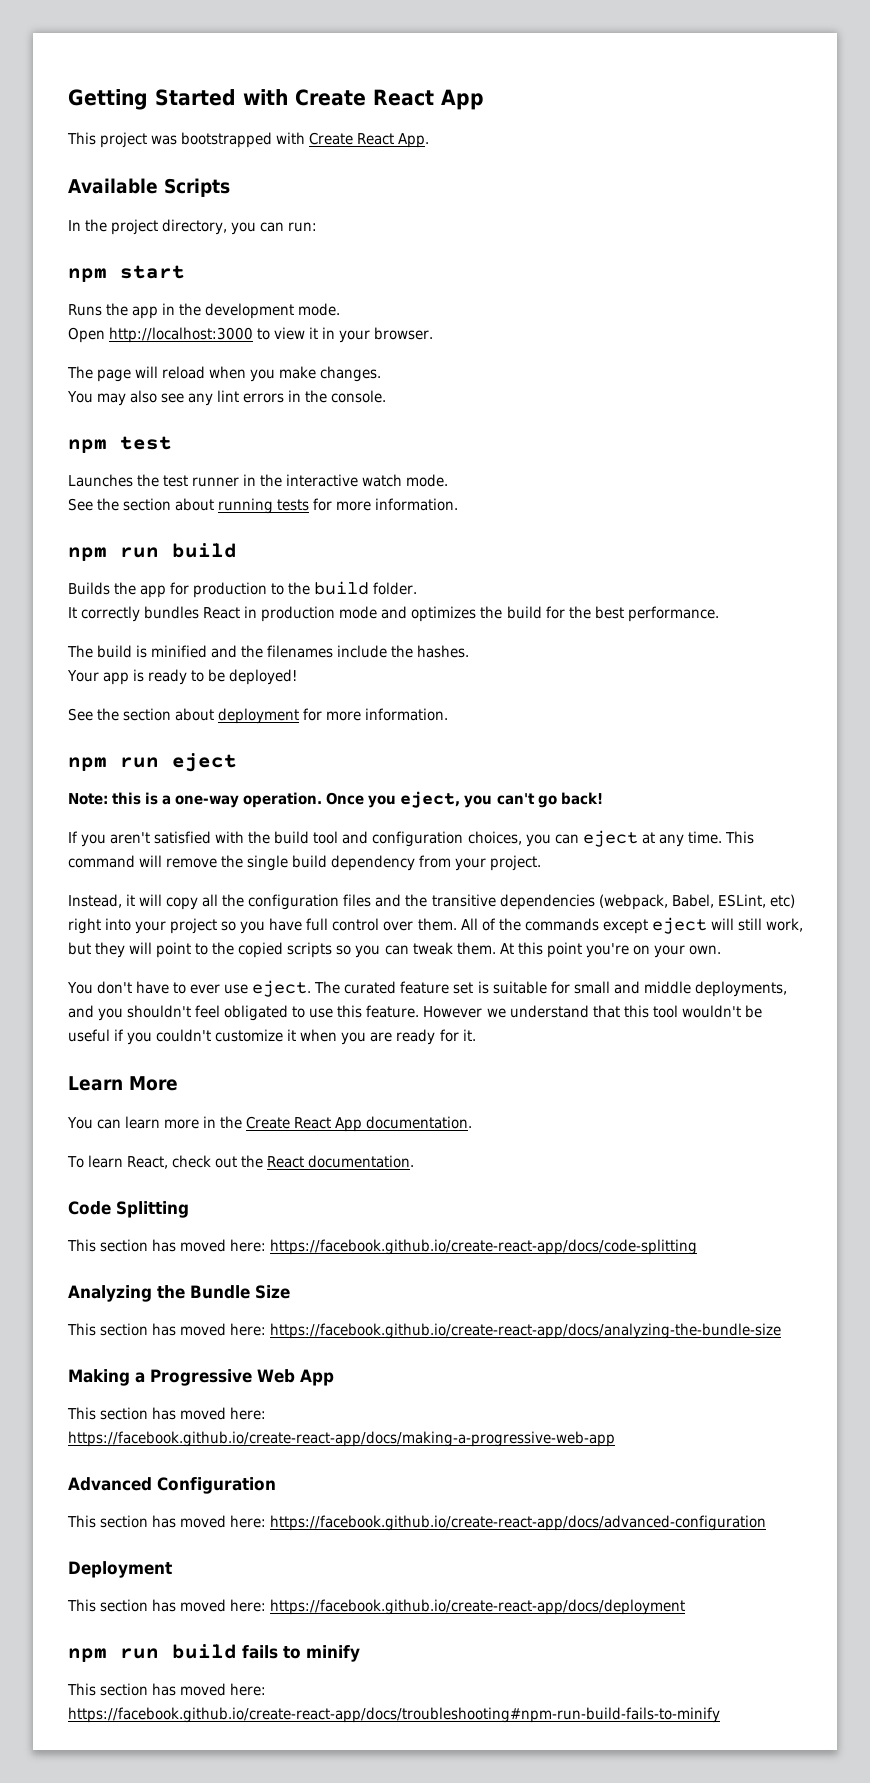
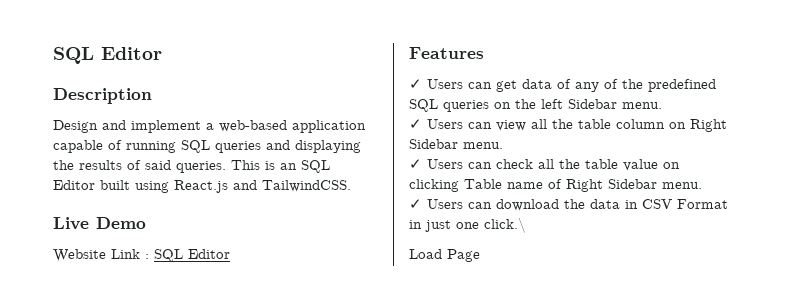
[68,89,484,110] [67,132,430,148] [68,178,230,197] [68,219,318,235] [68,265,185,282] [68,303,341,319] [68,327,434,343] [67,366,382,382] [67,390,387,406] [68,436,172,453] [68,474,449,487] [68,498,459,514] [68,543,237,561] [68,581,418,598] [68,606,719,622] [67,645,470,658] [67,669,298,685] [68,708,449,724] [68,753,237,772] [68,791,603,808] [68,830,754,847] [68,855,542,871] [68,894,795,910] [68,917,803,934] [68,942,721,958] [67,980,787,997] [68,1005,762,1021] [68,1029,476,1045] [68,1076,178,1091] [67,1116,473,1132] [67,1155,415,1169] [68,1201,189,1218] [67,1239,698,1255] [68,1285,290,1302] [67,1323,782,1339] [68,1369,334,1386] [67,1407,267,1420] [68,1431,615,1447] [68,1477,276,1494] [67,1515,767,1531] [68,1561,172,1578] [67,1599,686,1615] [68,1644,360,1662] [67,1683,267,1696] [68,1707,720,1723] Getting Started with Create React App // This project was bootstrapped with Create React App. // Available Scripts // In the project directory, you can run: // npm start // Runs the app in the development mode. // Open http://localhost:3000 to view it in your browser. // The page will reload when you make changes. // You may also see any lint errors in the console. // npm test // Launches the test runner in the interactive watch mode. // See the section about running tests for more information. // npm run build // Builds the app for production to the build folder. // It correctly bundles React in production mode and optimizes the build for the best performance. // The build is minified and the filenames include the hashes. // Your app is ready to be deployed! // See the section about deployment for more information. // npm run eject // Note: this is a one-way operation. Once you eject, you can't go back! // If you aren't satisfied with the build tool and configuration choices, you can eject at any time. This command will remove the single build dependency from your project. // Instead, it will copy all the configuration files and the transitive dependencies (webpack, Babel, ESLint, etc) right into your project so you have full control over them. All of the commands except eject will still work, but they will point to the copied scripts so you can tweak them. At this point you're on your own. // You don't have to ever use eject. The curated feature set is suitable for small and middle deployments, and you shouldn't feel obligated to use this feature. However we understand that this tool wouldn't be useful if you couldn't customize it when you are ready for it. // Learn More // You can learn more in the Create React App documentation. // To learn React, check out the React documentation. // Code Splitting // This section has moved here: https://facebook.github.io/create-react-app/docs/code-splitting // Analyzing the Bundle Size // This section has moved here: https://facebook.github.io/create-react-app/docs/analyzing-the-bundle-size // Making a Progressive Web App // This section has moved here: https://facebook.github.io/create-react-app/docs/making-a-progressive-web-app // Advanced Configuration // This section has moved here: https://facebook.github.io/create-react-app/docs/advanced-configuration // Deployment // This section has moved here: https://facebook.github.io/create-react-app/docs/deployment // npm run build fails to minify // This section has moved here: https://facebook.github.io/create-react-app/docs/troubleshooting#npm-run-build-fails-to-minify -> [53,47,162,64] [53,88,152,104] [53,120,366,133] [53,140,361,153] [53,160,330,173] [53,180,351,193] [53,217,146,230] [53,249,230,262] [409,47,484,59] [409,79,716,92] [409,99,662,112] [409,119,727,132] [409,139,503,149] [409,159,680,171] [409,179,702,192] [409,199,728,211] [409,217,526,233] [409,249,480,262] SQL Editor // Description // Design and implement a web-based application capable of running SQL queries and displaying the results of said queries. This is an SQL Editor built using React.js and TailwindCSS. // Live Demo // Website Link : SQL Editor // Features // ✓ Users can get data of any of the predefined SQL queries on the left Sidebar menu. // ✓ Users can view all the table column on Right Sidebar menu. // ✓ Users can check all the table value on clicking Table name of Right Sidebar menu. // ✓ Users can download the data in CSV Format in just one click.\ // Load Page

